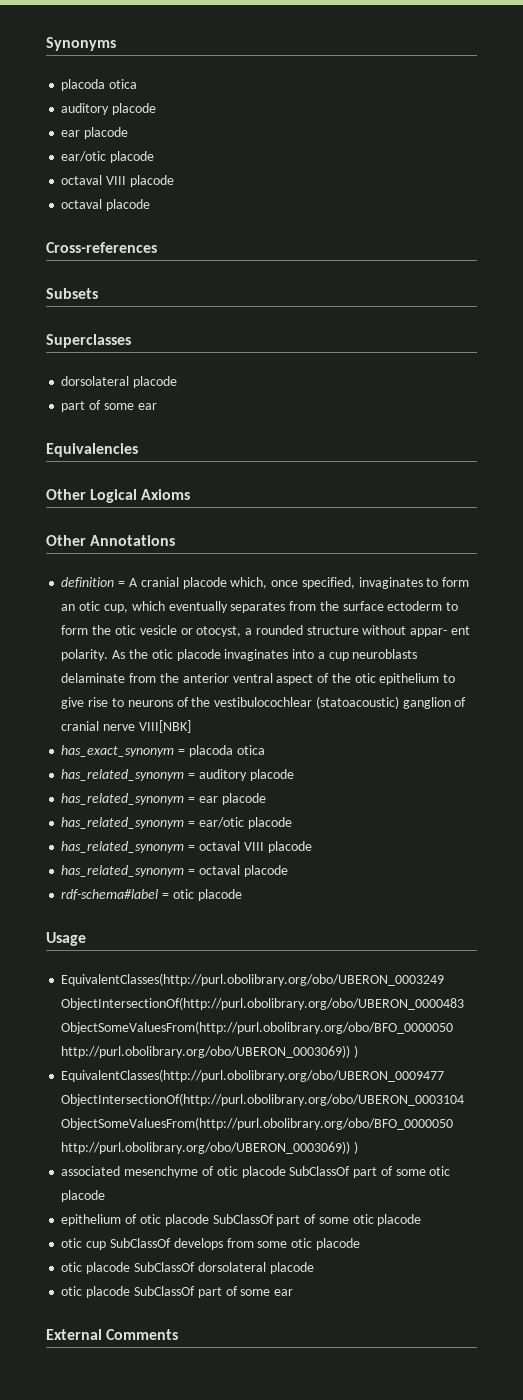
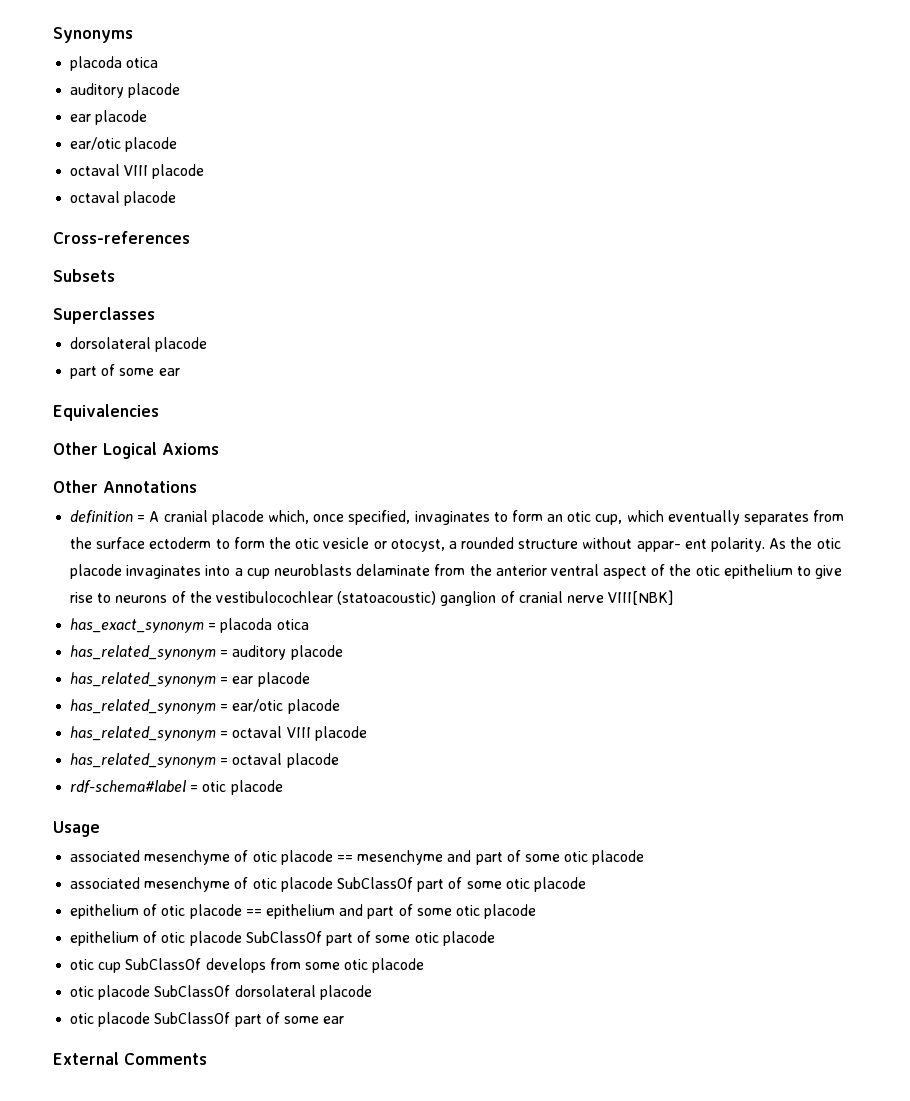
[61,973,445,986] [61,997,465,1010] [61,1021,454,1034] [61,1045,359,1058] [61,1069,445,1082] [61,1093,465,1106] [61,1117,454,1130] [61,1141,359,1154] EquivalentClasses(http://purl.obolibrary.org/obo/UBERON_0003249 ObjectIntersectionOf(http://purl.obolibrary.org/obo/UBERON_0000483 ObjectSomeValuesFrom(http://purl.obolibrary.org/obo/BFO_0000050 http://purl.obolibrary.org/obo/UBERON_0003069)) ) // EquivalentClasses(http://purl.obolibrary.org/obo/UBERON_0009477 ObjectIntersectionOf(http://purl.obolibrary.org/obo/UBERON_0003104 ObjectSomeValuesFrom(http://purl.obolibrary.org/obo/BFO_0000050 http://purl.obolibrary.org/obo/UBERON_0003069)) ) -> [70,850,645,865] associated mesenchyme of otic placode == mesenchyme and part of some otic placode
(106, 1196) none -> [70,904,537,919] // epithelium of otic placode == epithelium and part of some otic placode

